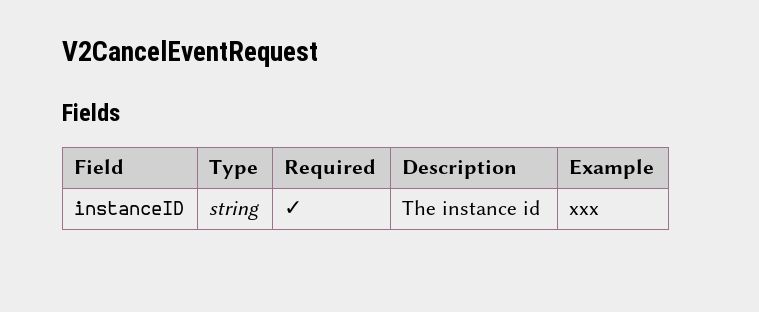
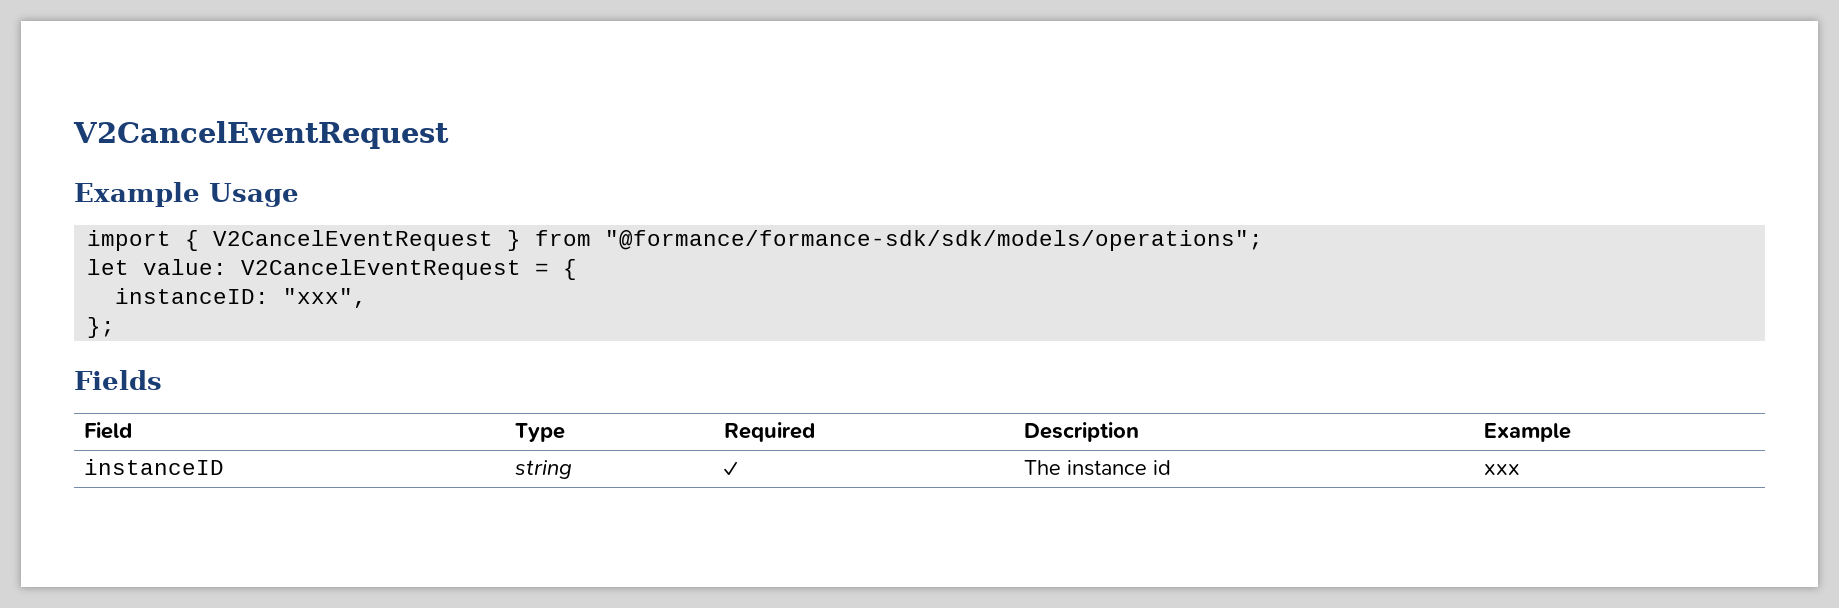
[62,40,318,67] V2CancelEventRequest -> [73,121,449,149] [74,182,299,207] [87,230,1264,251] [87,259,578,280] [115,288,368,308] [87,317,116,338] V2CancelEventRequest // Example Usage // import { V2CancelEventRequest } from "@formance/formance-sdk/sdk/models/operations"; // let value: V2CancelEventRequest = { // instanceID: "xxx", // };

